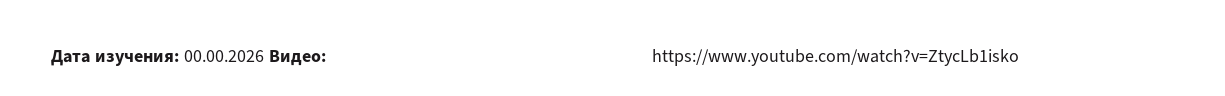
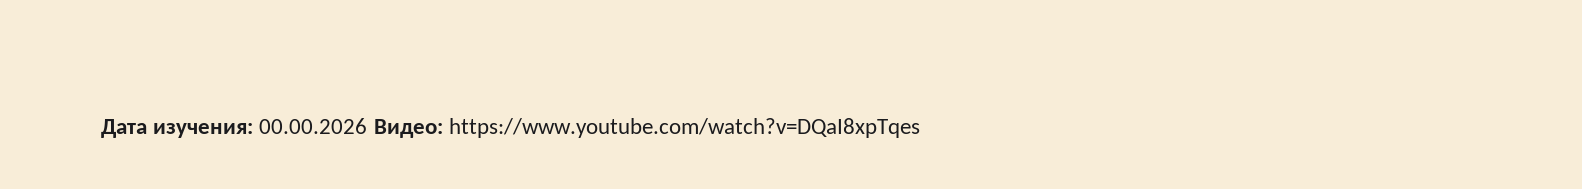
[652,49,1019,66] https://www.youtube.com/watch?v=ZtycLb1isko -> [448,118,920,138] https://www.youtube.com/watch?v=DQaI8xpTqes

